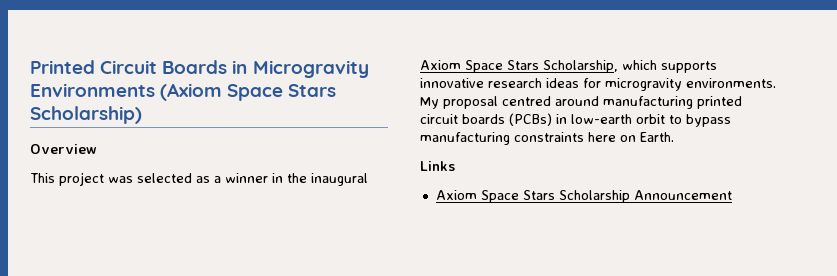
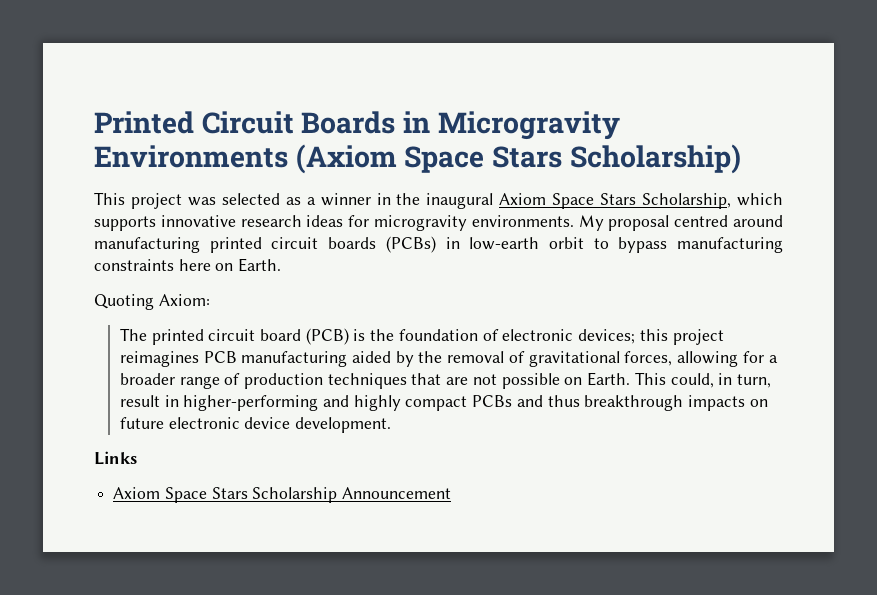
[30,144,97,154] // Overview -> (741, 159) none
(674, 137) none -> [94,294,210,310] [119,328,724,345] [119,351,778,367] [119,372,771,389] [119,395,768,411] [119,417,391,433] // Quoting Axiom: // The printed circuit board (PCB) is the foundation of electronic devices; this project reimagines PCB manufacturing aided by the removal of gravitational forces, allowing for a broader range of production techniques that are not possible on Earth. This could, in turn, result in higher-performing and highly compact PCBs and thus breakthrough impacts on future electronic device development.

